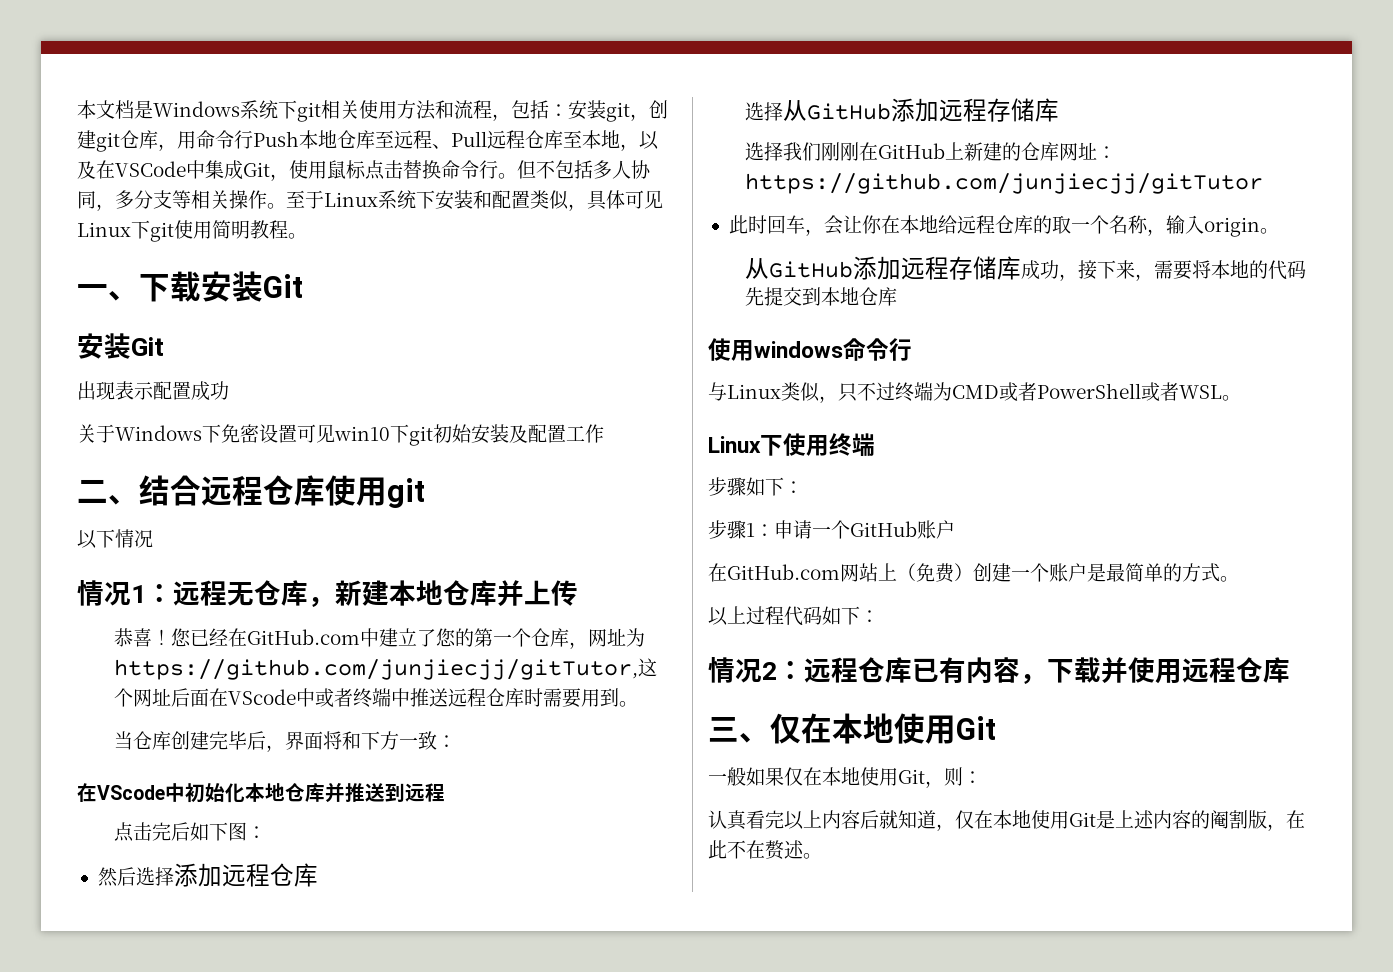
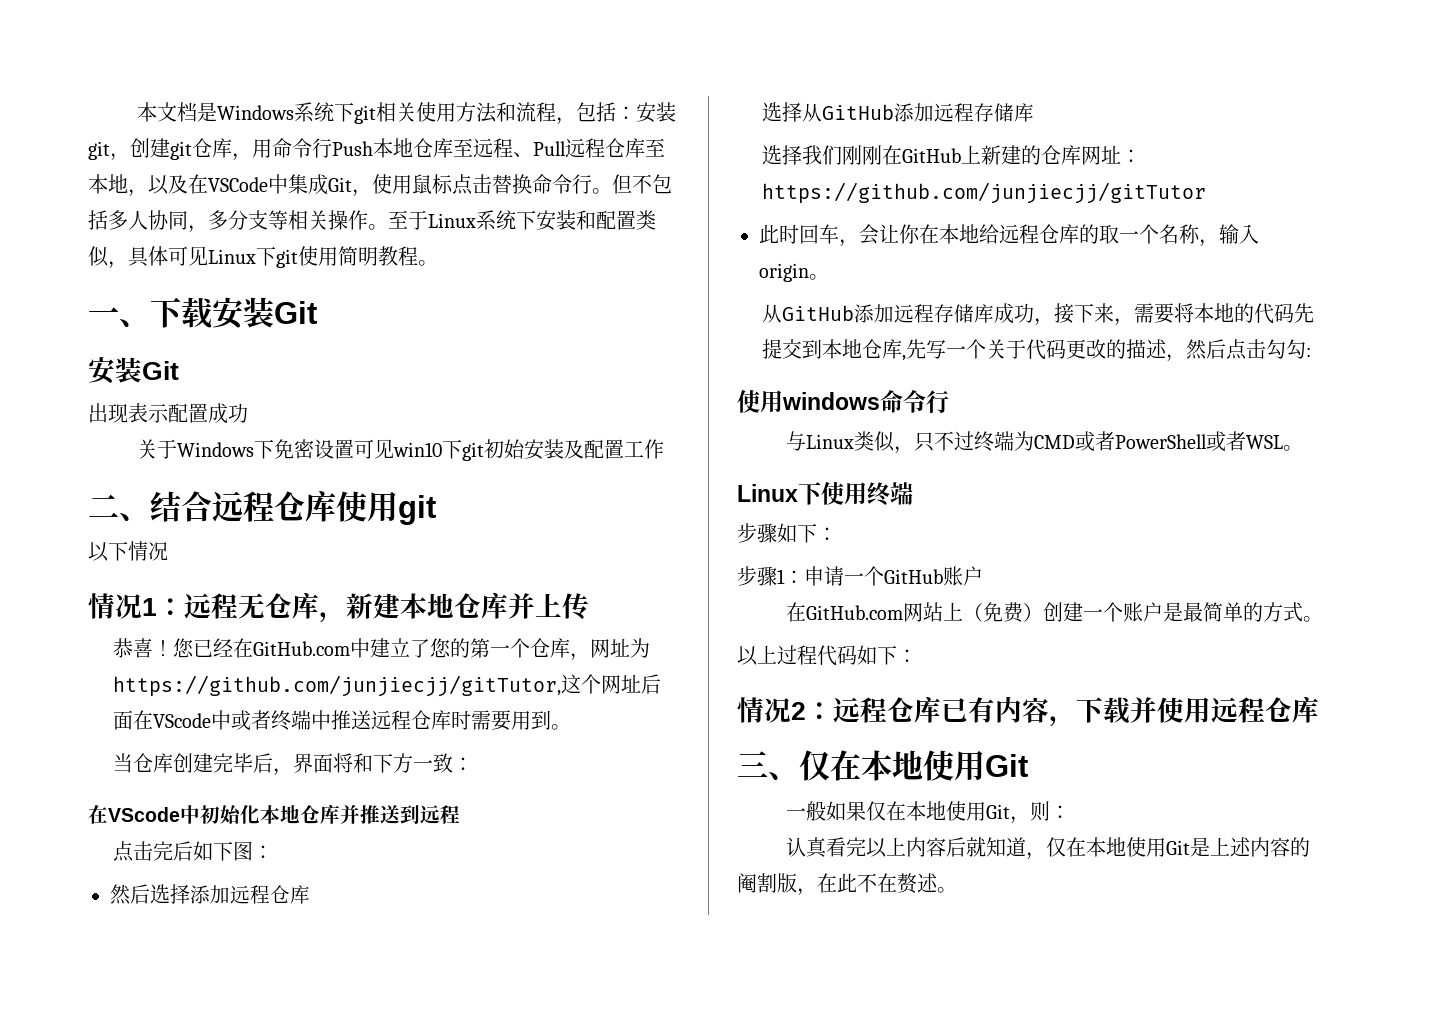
(897, 296) none -> [901,339,1311,362] ,先写一个关于代码更改的描述，然后点击勾勾:

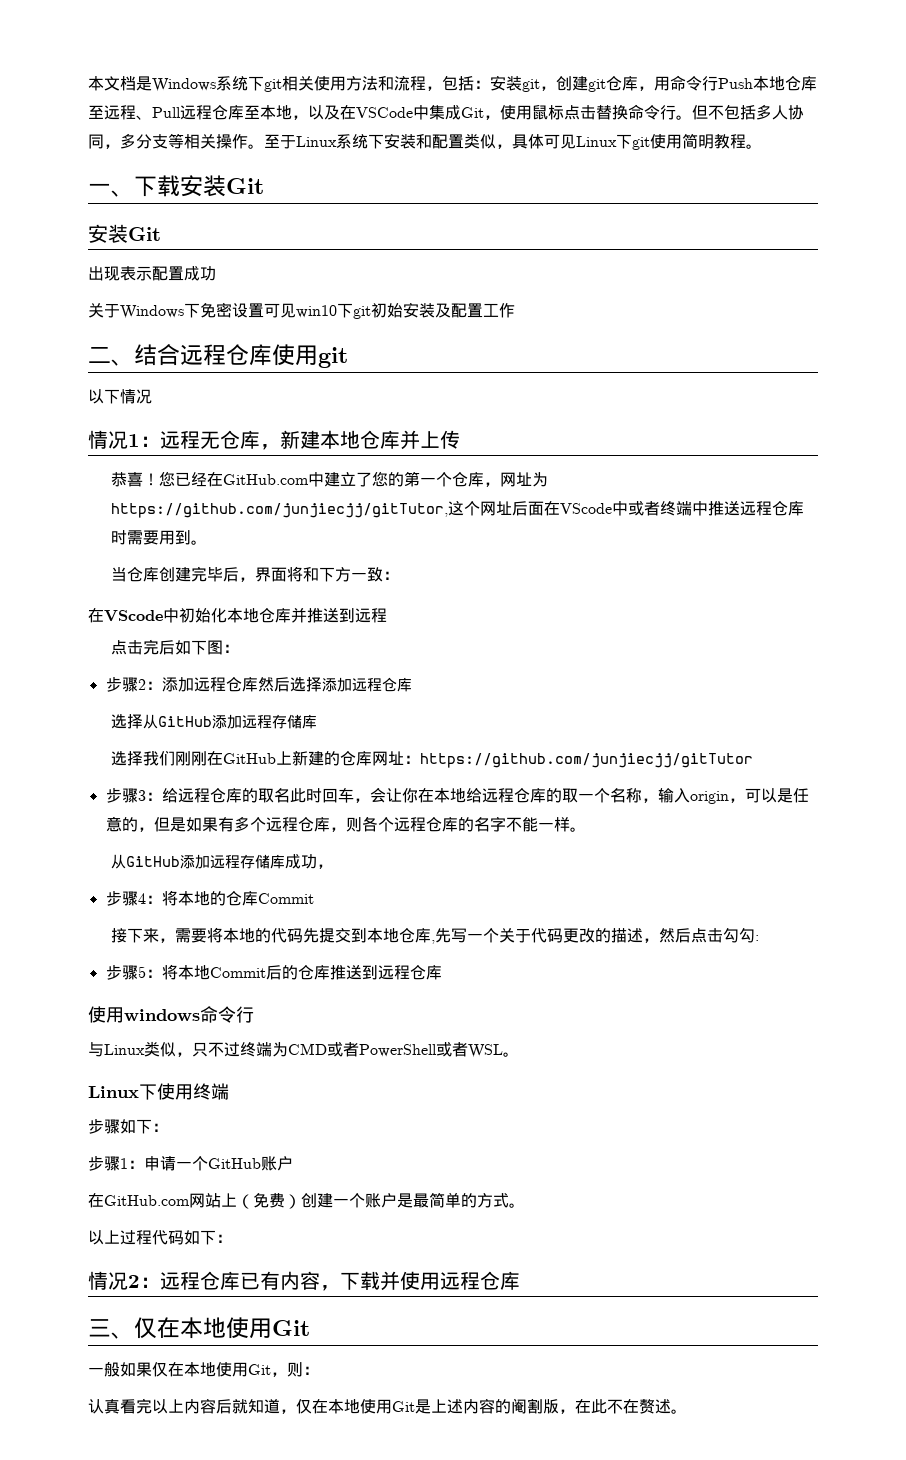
(273, 852) none -> [105,677,258,692] 步骤2：添加远程仓库
(1206, 193) none -> [105,787,290,803] 步骤3：给远程仓库的取名
(809, 272) none -> [728,788,809,803] [105,816,570,832] ，可以是任意的，但是如果有多个远程仓库，则各个远程仓库的名字不能一样
(1054, 322) none -> [105,890,314,906] // 步骤4：将本地的仓库Commit //
(1311, 352) none -> [105,964,442,980] // 步骤5：将本地Commit后的仓库推送到远程仓库

